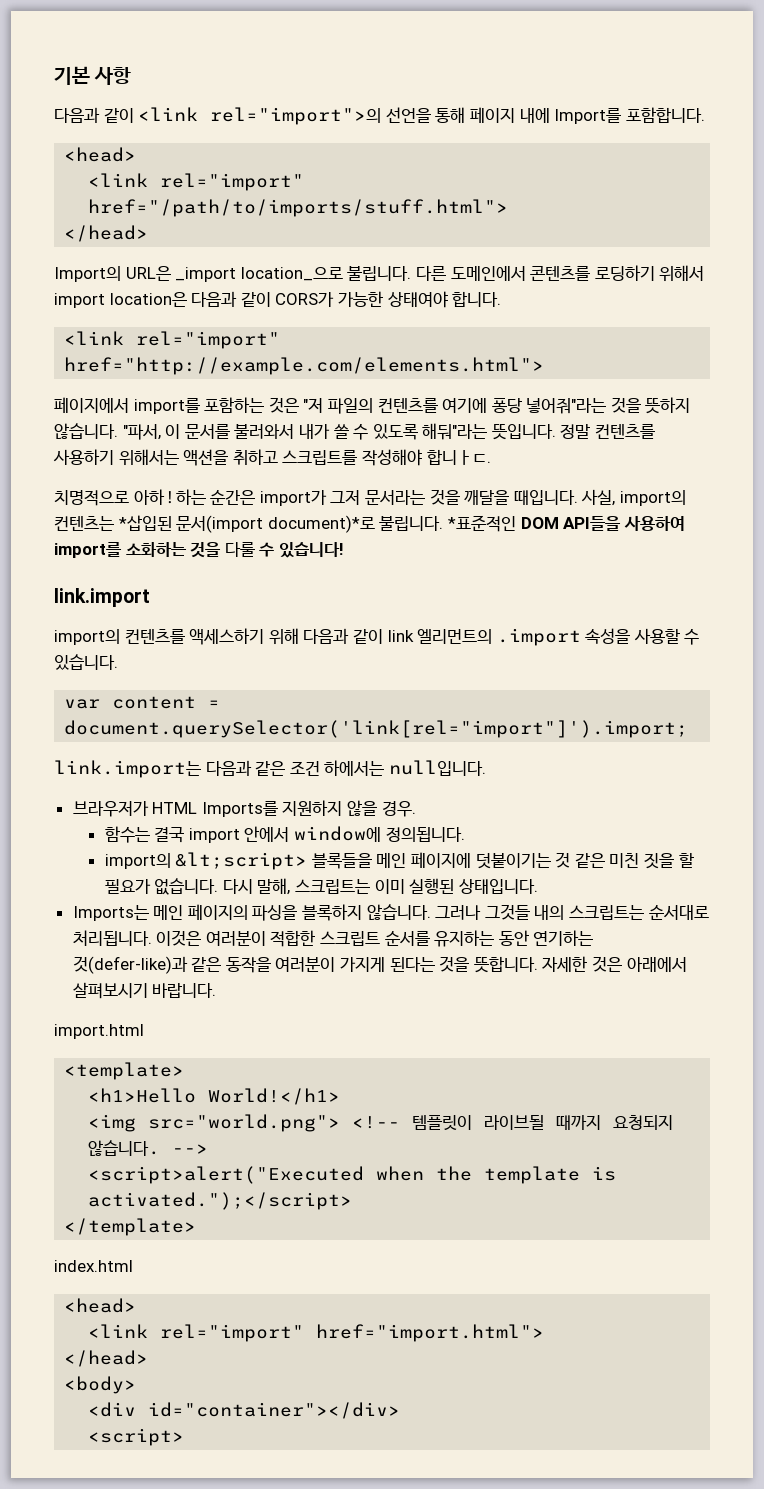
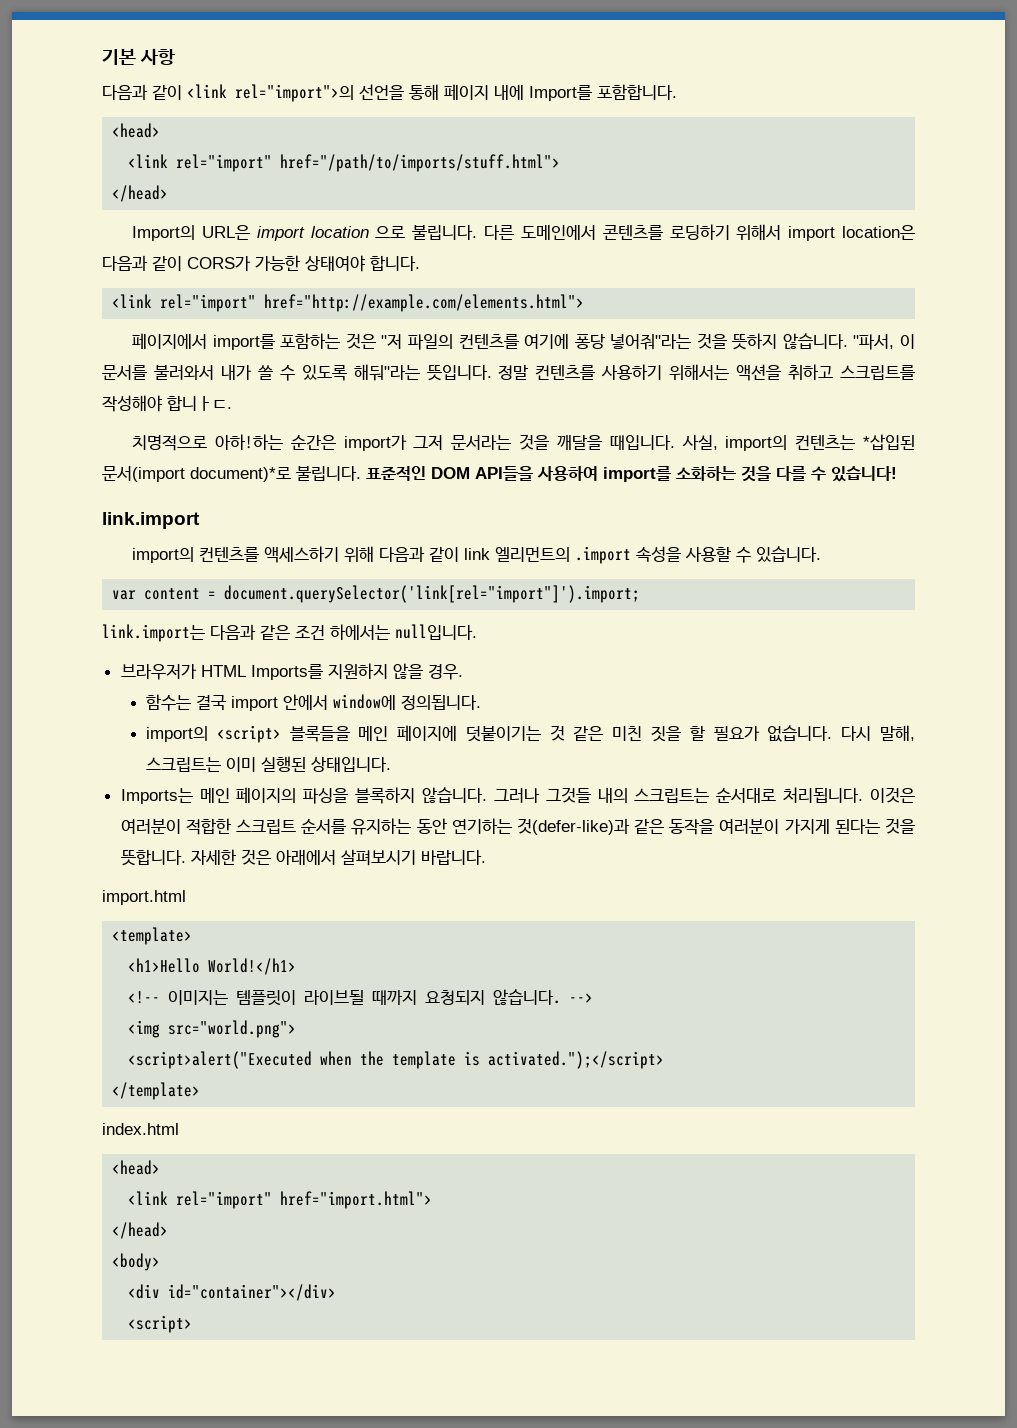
[175,267,343,282] _import location_으로 -> [256,226,406,241] import location 으로
[447,515,516,532] *표준적인 -> [366,466,426,481] 표준적인
[224,542,255,557] 다룰 -> [776,466,807,481] 다를
[175,852,308,870] &lt;script> -> [216,725,281,743] <script>
[88,1114,401,1132] <img src="world.png"> <!-- -> [128,990,229,1005] <!-- 이미지는
(209, 1149) none -> [128,1020,297,1038] // <img src="world.png">

